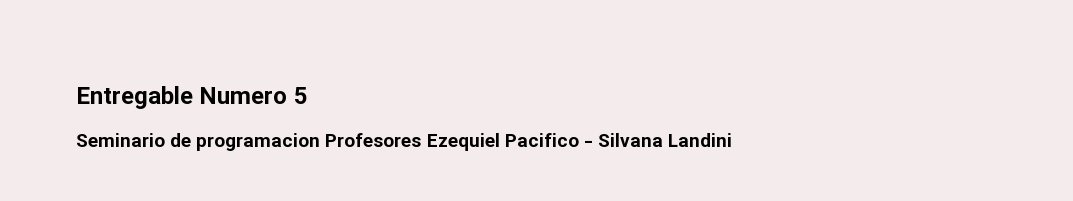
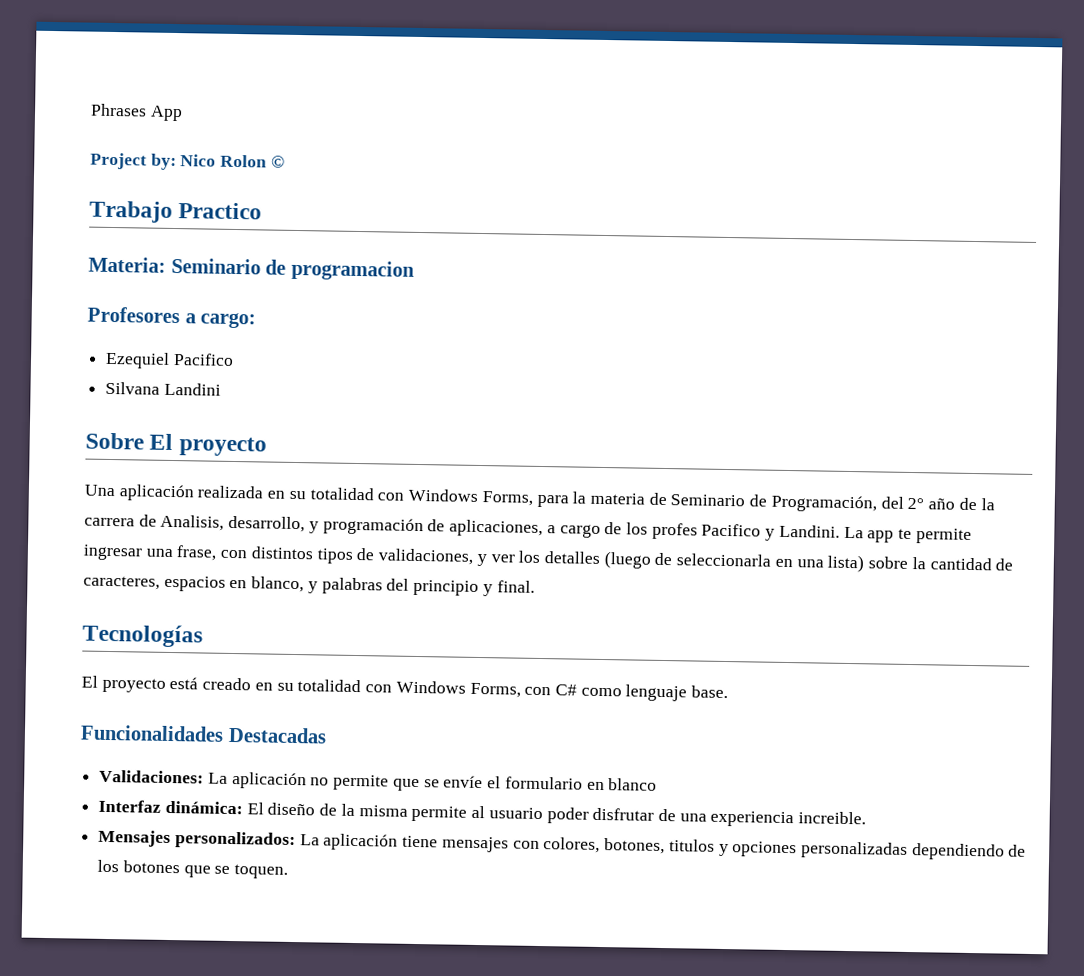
[76,86,308,109] Entregable Numero 5 // -> [90,103,183,122] [90,152,285,171] [89,200,263,223] [88,256,166,273] Phrases App // Project by: Nico Rolon © // Trabajo Practico // Materia:
[325,133,422,147] Profesores -> [87,306,257,329] // Profesores a cargo: //
[583,140,593,147] - -> (234, 359) //
(733, 140) none -> [85,432,267,457] [84,484,995,513] [84,514,972,544] [83,544,1014,573] [83,575,535,597] [82,623,203,648] [81,675,729,702] [80,724,327,744] [99,769,658,792] [98,799,867,828] [98,829,1027,861] [97,859,289,879] // Sobre El proyecto // Una aplicación realizada en su totalidad con Windows Forms, para la materia de Seminario de Programación, del 2° año de la carrera de Analisis, desarrollo, y programación de aplicaciones, a cargo de los profes Pacifico y Landini. La app te permite ingresar una frase, con distintos tipos de validaciones, y ver los detalles (luego de seleccionarla en una lista) sobre la cantidad de caracteres, espacios en blanco, y palabras del principio y final. // Tecnologías // El proyecto está creado en su totalidad con Windows Forms, con C# como lenguaje base. // Funcionalidades Destacadas // Validaciones: La aplicación no permite que se envíe el formulario en blanco // Interfaz dinámica: El diseño de la misma permite al usuario poder disfrutar de una experiencia increible. // Mensajes personalizados: La aplicación tiene mensajes con colores, botones, titulos y opciones personalizadas dependiendo de los botones que se toquen.

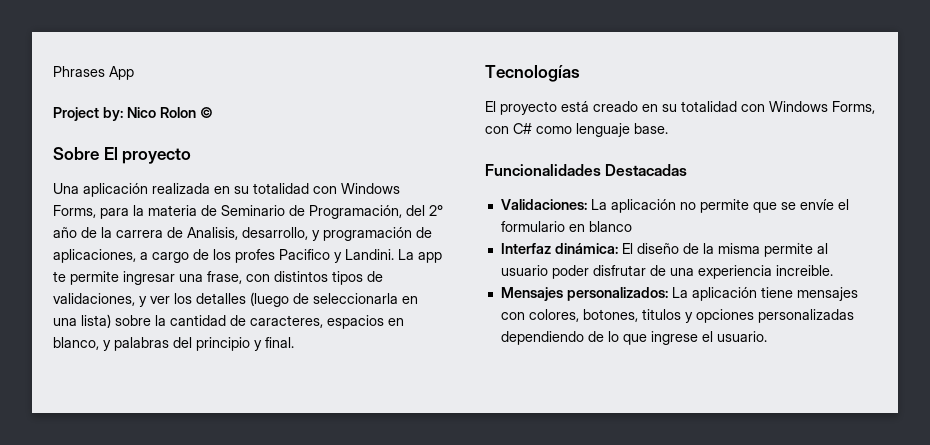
[89,200,263,223] [88,256,415,281] [87,306,257,329] [105,351,234,369] [105,381,221,396] // Trabajo Practico // Materia: Seminario de programacion // Profesores a cargo: // Ezequiel Pacifico // Silvana Landini -> (213, 112) none
[97,859,289,879] los botones que se toquen. -> [607,331,767,345] lo que ingrese el usuario.

